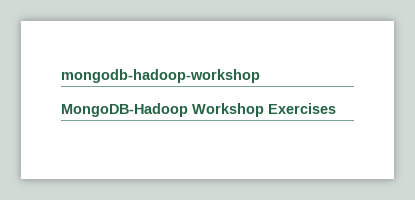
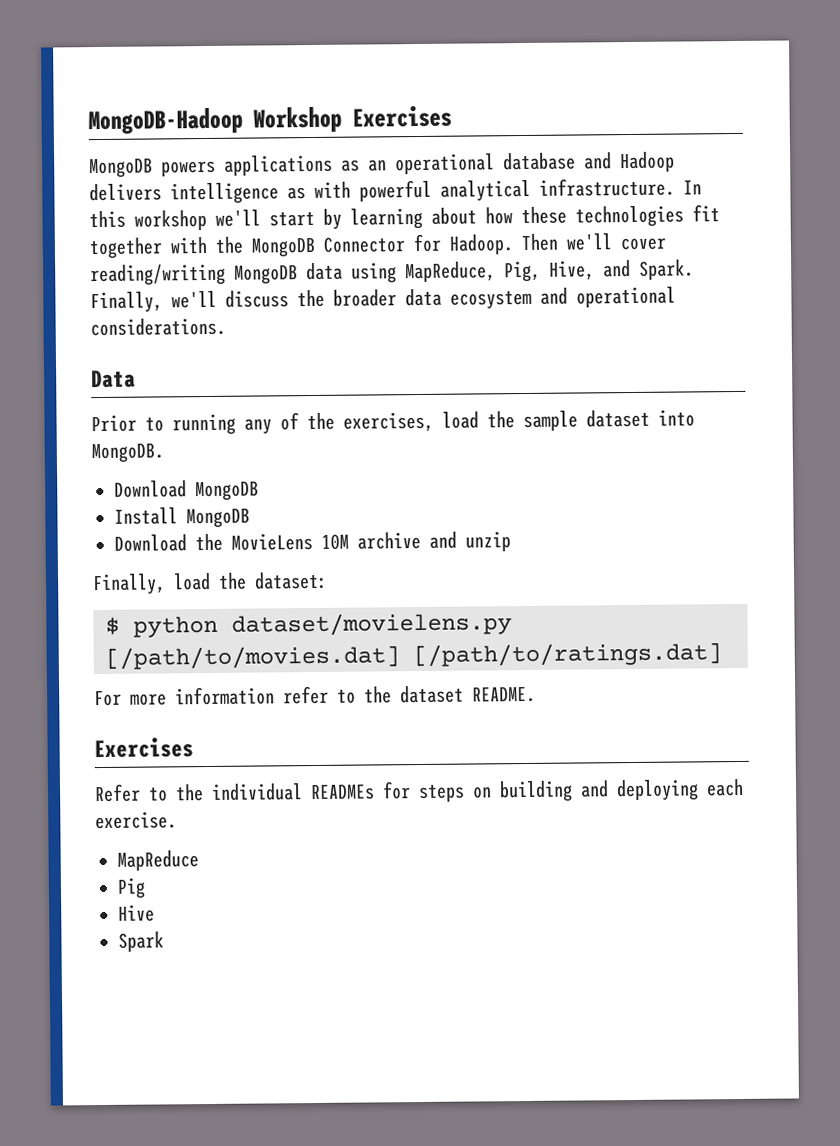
[61,69,260,83] mongodb-hadoop-workshop // -> (88, 121) none
(336, 108) none -> [89,151,675,179] [89,177,702,205] [89,204,720,231] [89,233,666,260] [90,259,694,287] [90,286,676,314] [90,317,226,337] [91,369,136,389] [91,409,695,436] [91,443,164,464] [114,480,259,502] [114,507,250,529] [114,531,511,552] [92,571,328,596] [105,612,512,638] [105,642,722,670] [94,685,536,707] [94,737,194,759] [94,778,744,803] [95,811,177,830] [117,850,199,871] [117,877,146,899] [118,904,155,922] [118,931,164,952] // MongoDB powers applications as an operational database and Hadoop delivers intelligence as with powerful analytical infrastructure. In this workshop we'll start by learning about how these technologies fit together with the MongoDB Connector for Hadoop. Then we'll cover reading/writing MongoDB data using MapReduce, Pig, Hive, and Spark. Finally, we'll discuss the broader data ecosystem and operational considerations. // Data // Prior to running any of the exercises, load the sample dataset into MongoDB. // Download MongoDB // Install MongoDB // Download the MovieLens 10M archive and unzip // Finally, load the dataset: // $ python dataset/movielens.py [/path/to/movies.dat] [/path/to/ratings.dat] // For more information refer to the dataset README. // Exercises // Refer to the individual READMEs for steps on building and deploying each exercise. // MapReduce // Pig // Hive // Spark

